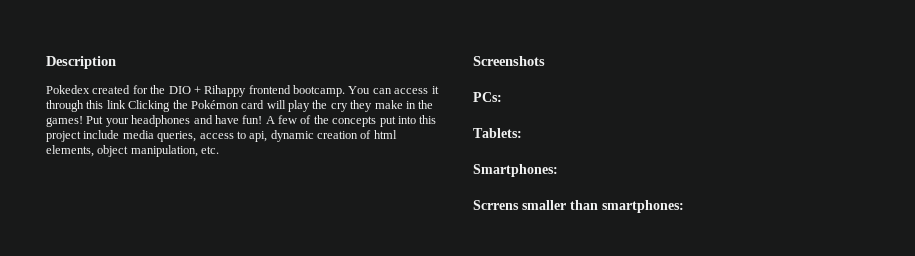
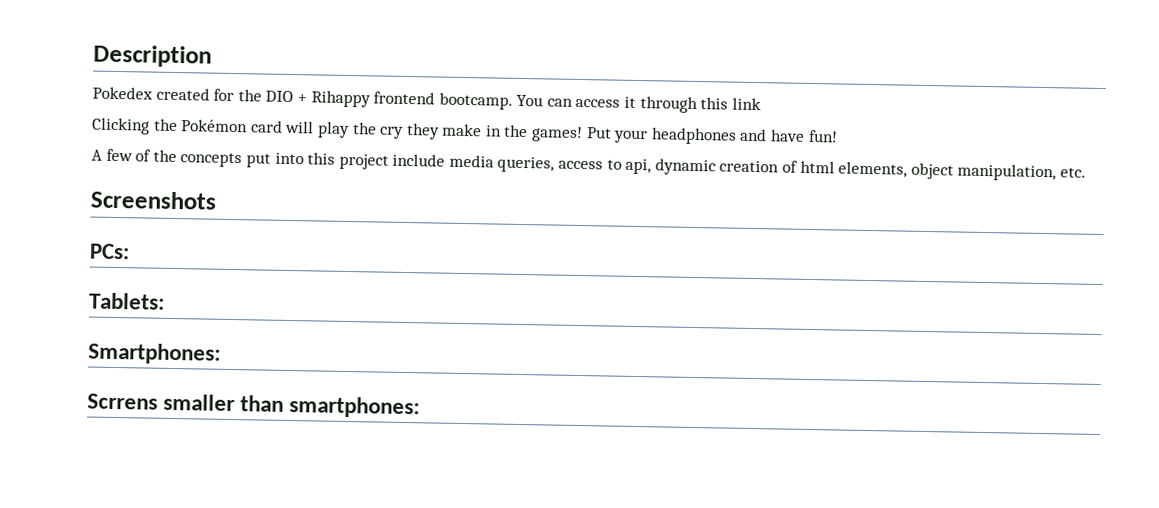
(126, 104) none -> (761, 104) //
(263, 119) none -> (838, 136) //

